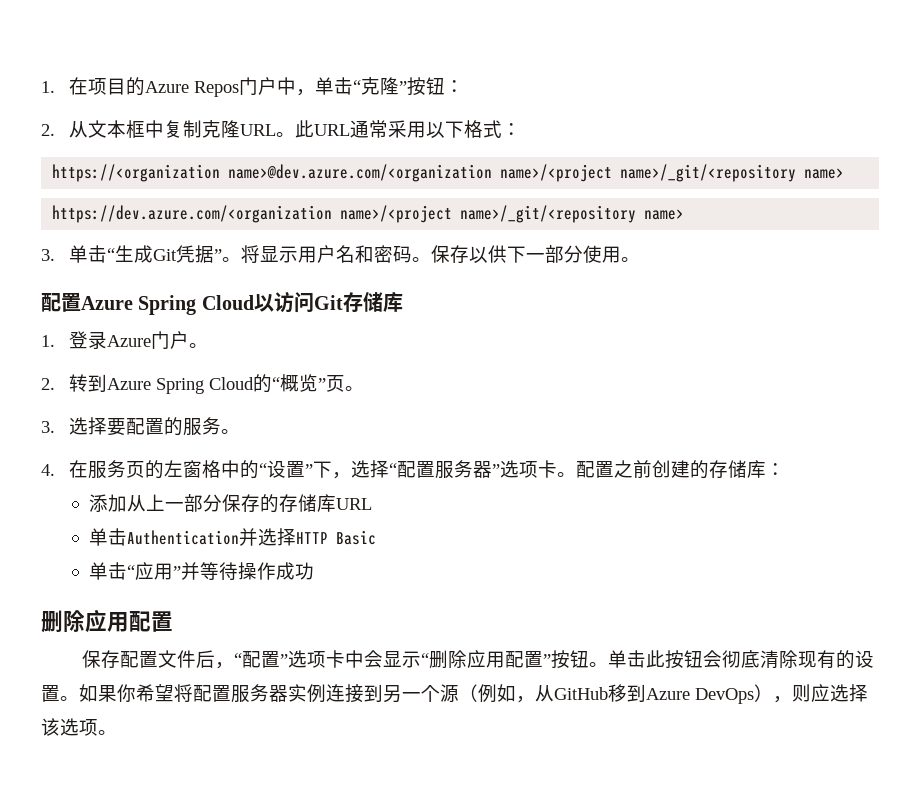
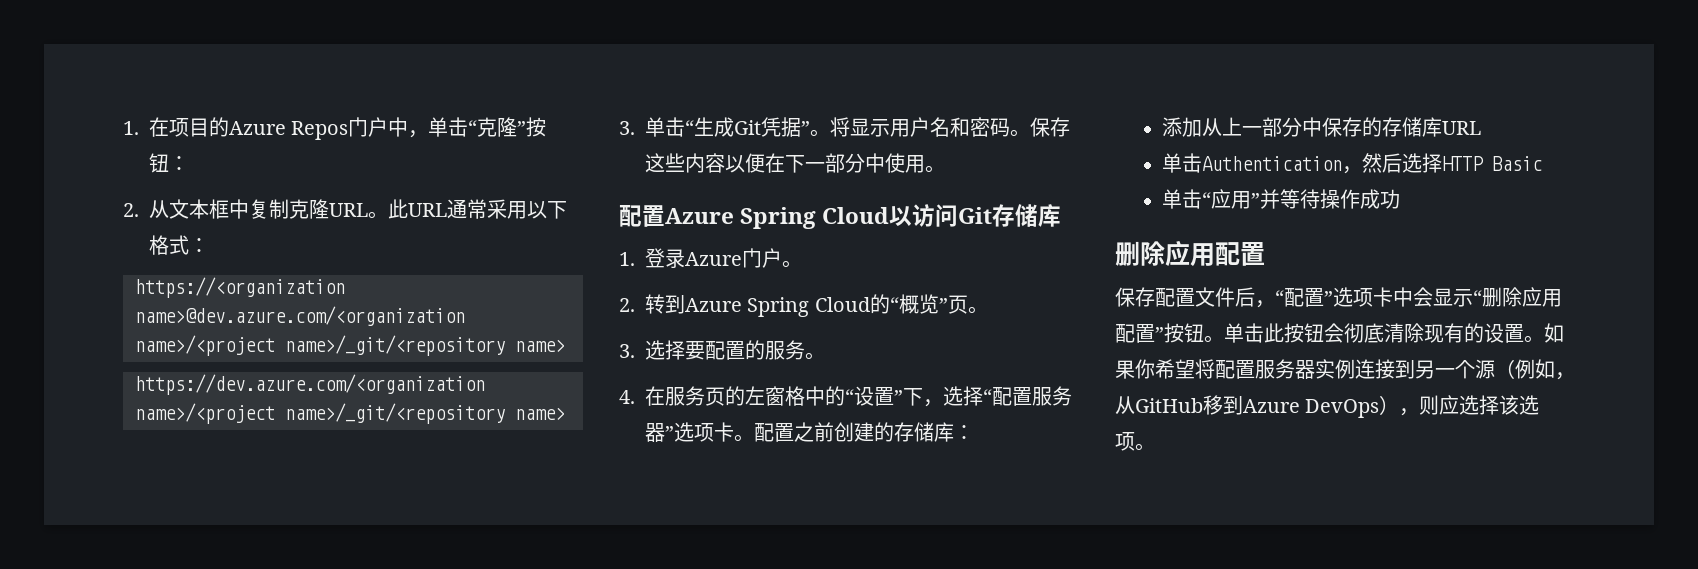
[468,245,507,263] 以供 -> [645,153,785,173] 这些内容以便在
(583, 254) none -> [865,153,885,173] 中
(222, 503) none -> [1302,117,1323,137] 中
[238,528,258,546] 并 -> [1342,153,1403,174] ，然后

